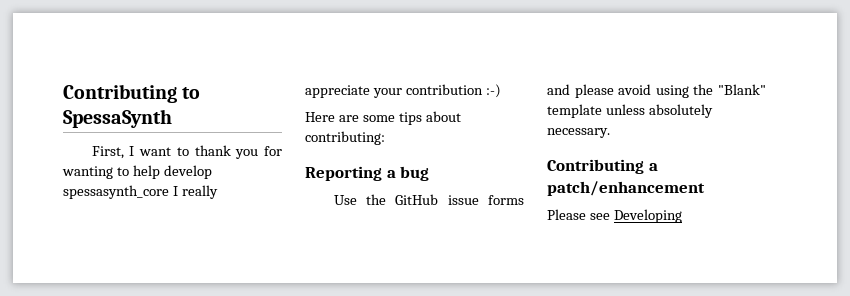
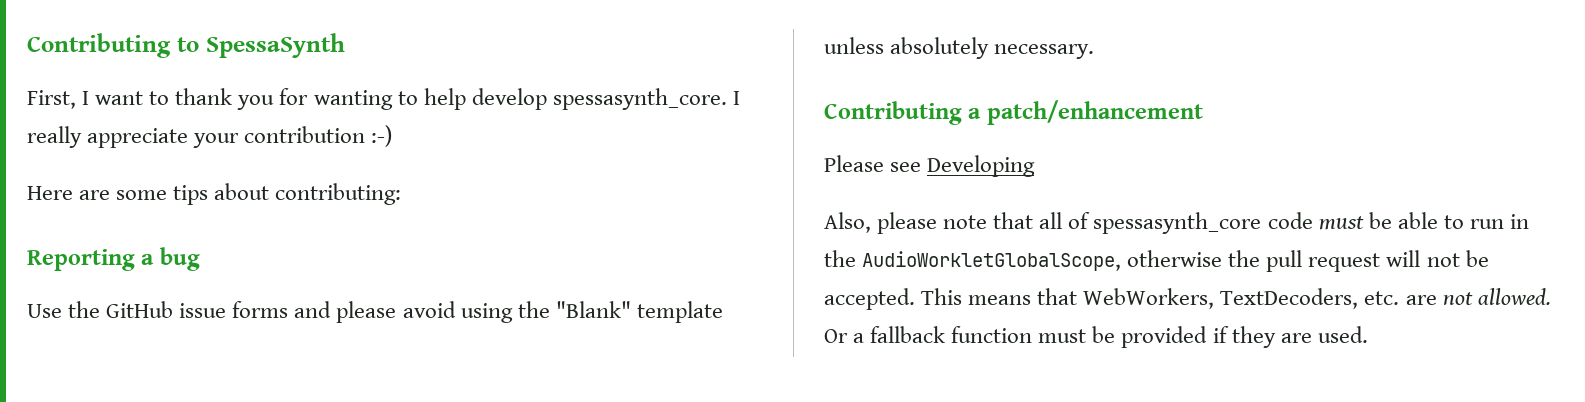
[63,185,169,199] spessasynth_core -> [552,88,727,110] spessasynth_core.
(682, 216) none -> [824,212,1529,234] [824,250,1489,272] [824,288,1551,310] [824,326,1368,348] // Also, please note that all of spessasynth_core code must be able to run in the AudioWorkletGlobalScope, otherwise the pull request will not be accepted. This means that WebWorkers, TextDecoders, etc. are not allowed. Or a fallback function must be provided if they are used.

